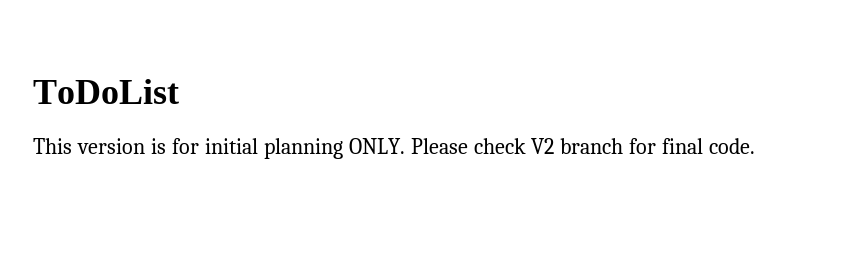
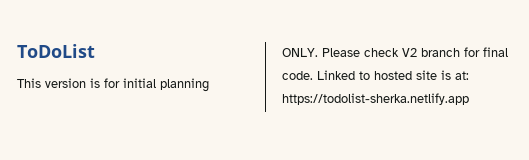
(756, 146) none -> [317,70,469,80] [282,93,469,105] Linked to hosted site is at: https://todolist-sherka.netlify.app

